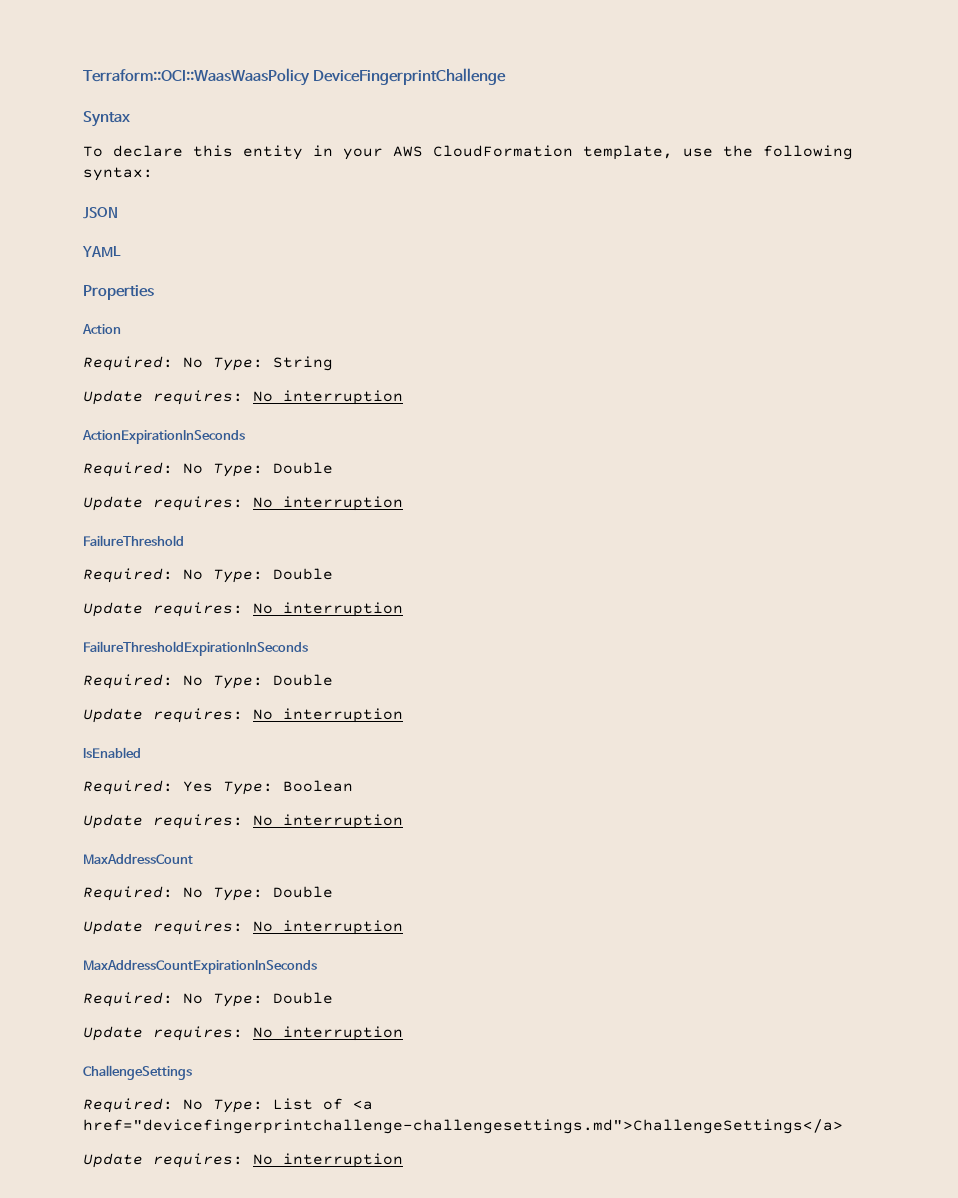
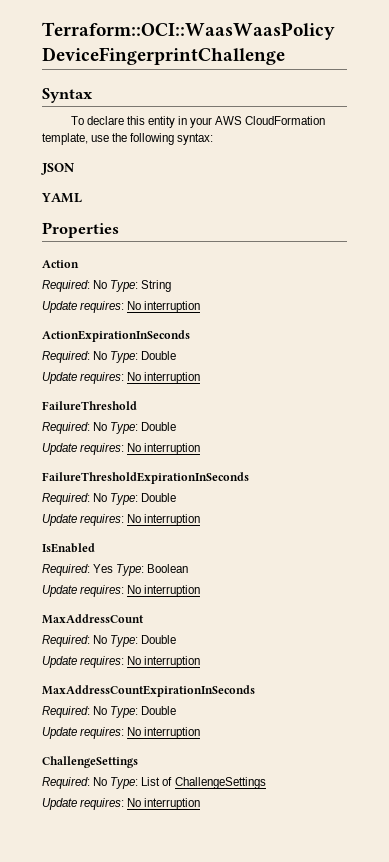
[353,1100,373,1110] [83,1119,843,1134] <a href="devicefingerprintchallenge-challengesettings.md">ChallengeSettings</a> -> [174,777,266,789] ChallengeSettings

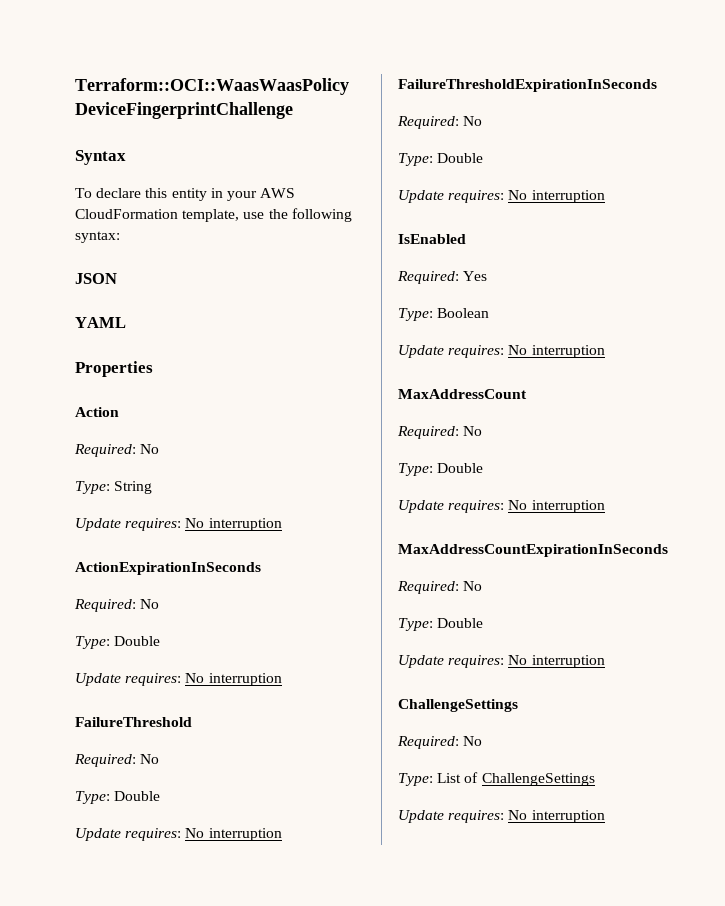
(108, 284) none -> (160, 449) //
(108, 355) none -> (160, 604) //
(108, 426) none -> (160, 759) //
(108, 497) none -> (483, 121) //
(114, 568) none -> (488, 276) //
(108, 639) none -> (483, 431) //
(108, 710) none -> (483, 586) //
(108, 781) none -> (483, 741) //

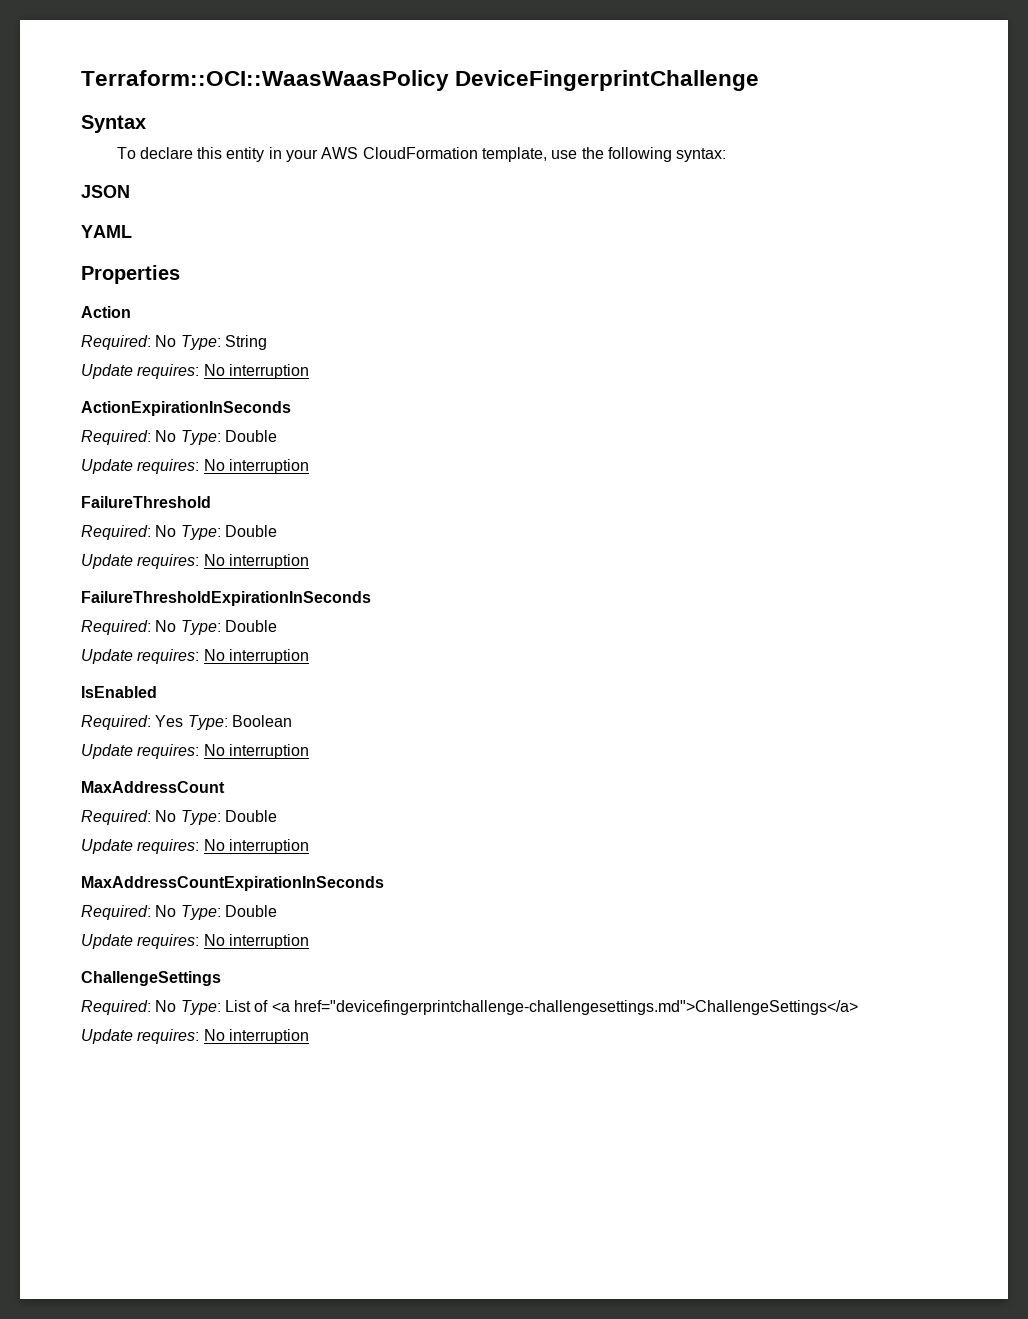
(160, 449) // -> (177, 341) none
(160, 604) // -> (177, 436) none
(160, 759) // -> (177, 531) none
(483, 121) // -> (177, 626) none
(488, 276) // -> (184, 721) none
(483, 431) // -> (177, 816) none
(483, 586) // -> (177, 911) none
(483, 741) // -> (177, 1006) none
[481,773,595,786] ChallengeSettings -> [271,1000,858,1015] <a href="devicefingerprintchallenge-challengesettings.md">ChallengeSettings</a>

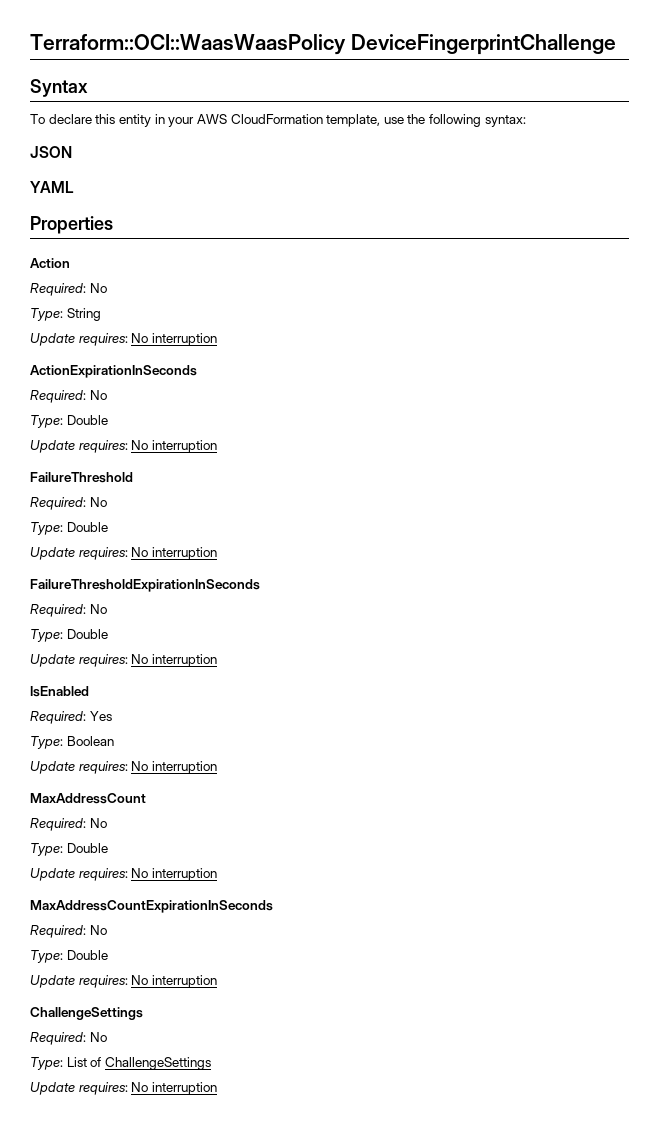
(177, 341) none -> (107, 288) //
(177, 436) none -> (107, 395) //
(177, 531) none -> (107, 502) //
(177, 626) none -> (107, 609) //
(184, 721) none -> (112, 716) //
(177, 816) none -> (107, 823) //
(177, 911) none -> (107, 930) //
(177, 1006) none -> (107, 1037) //
[271,1000,858,1015] <a href="devicefingerprintchallenge-challengesettings.md">ChallengeSettings</a> -> [104,1057,211,1070] ChallengeSettings

